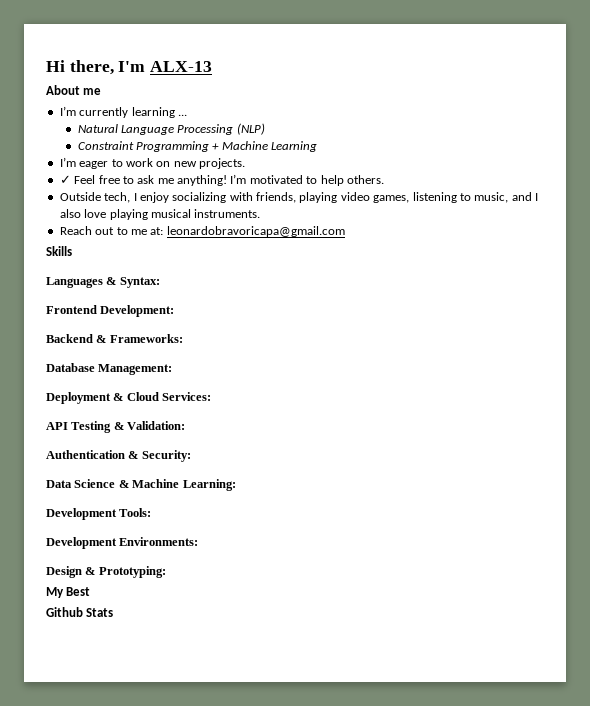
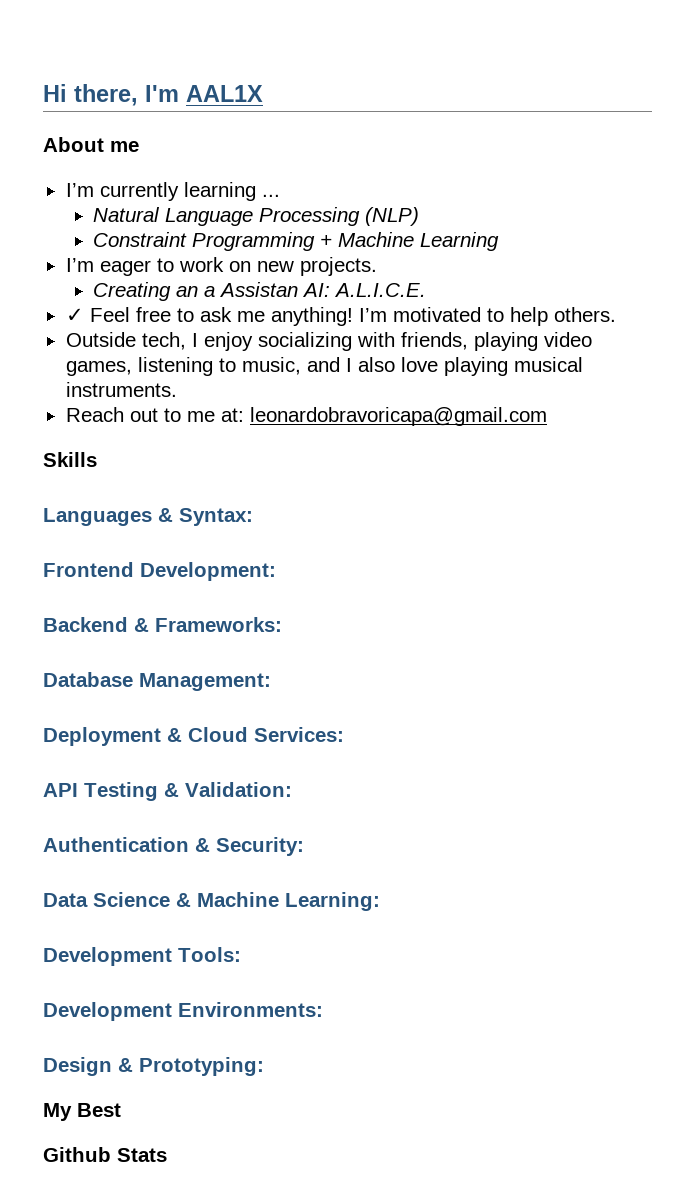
[150,61,213,72] ALX-13 -> [186,85,263,102] AAL1X
(245, 163) none -> [93,282,427,301] // Creating an a Assistan AI: A.L.I.C.E.

